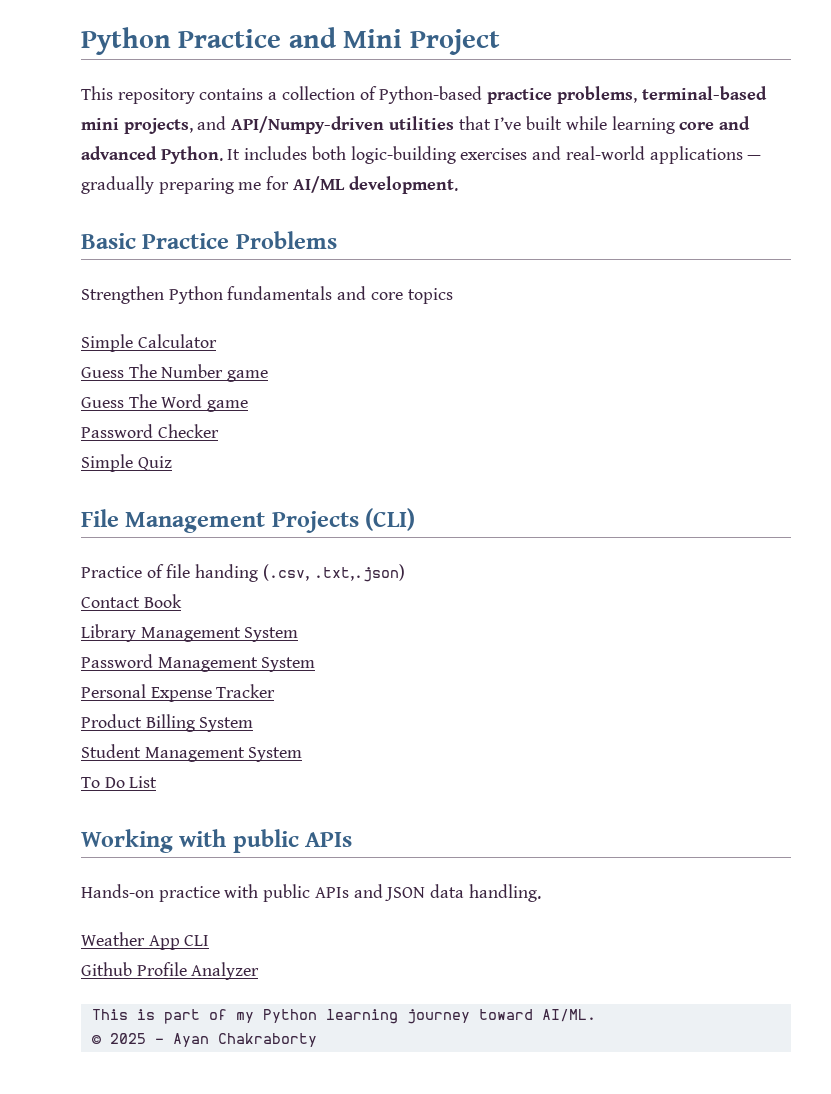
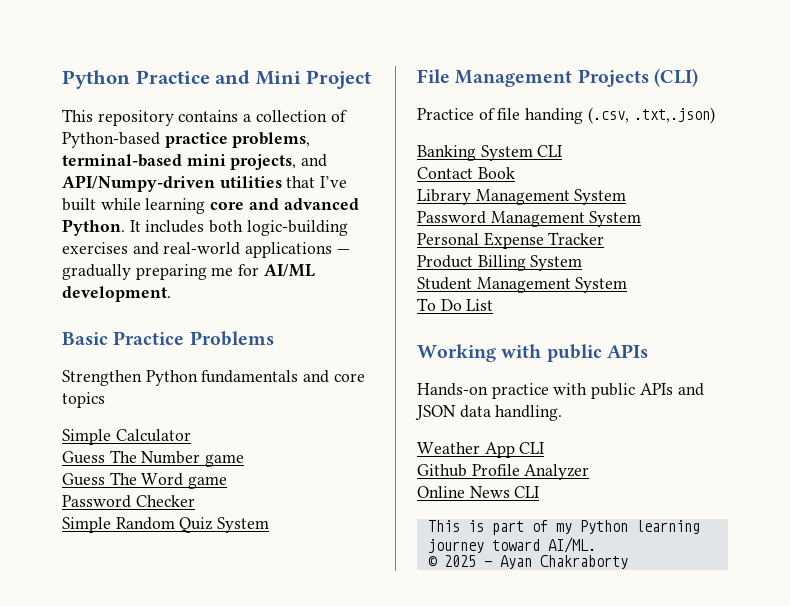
(133, 463) none -> [115,517,175,530] Random
(172, 463) none -> [217,517,270,533] System
(405, 573) none -> [417,145,563,161] // Banking System CLI
(260, 971) none -> [417,486,540,498] // Online News CLI

